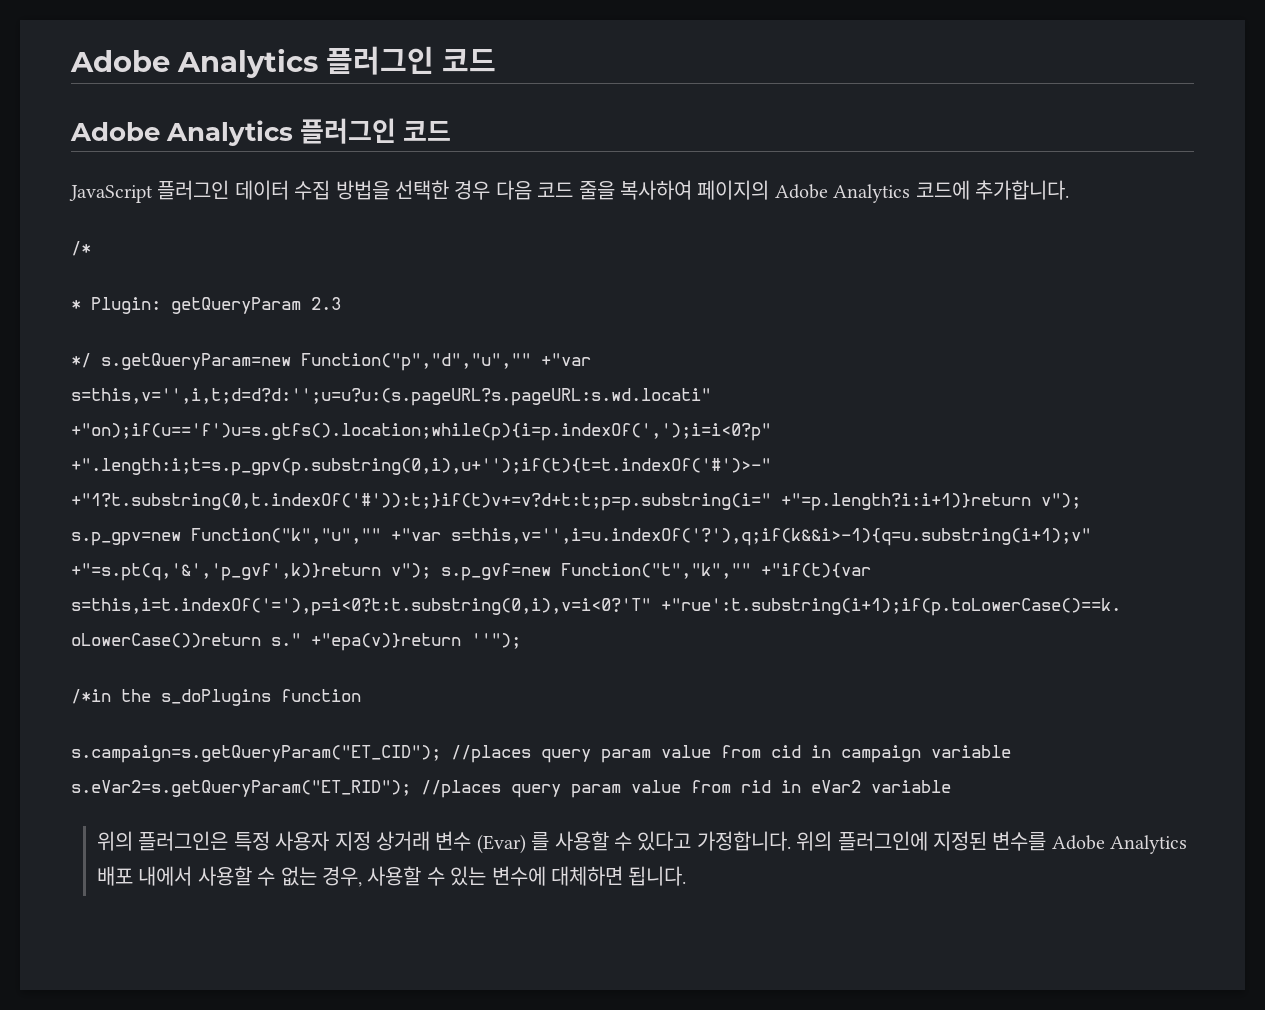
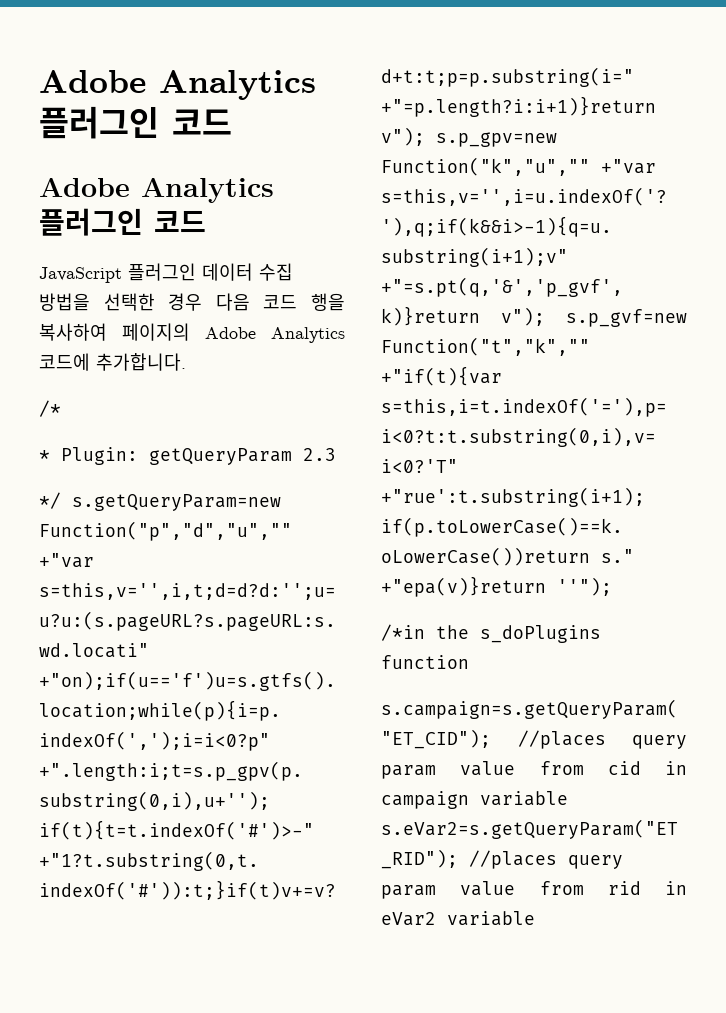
[578,181,615,200] 줄을 -> [311,293,345,311] 행을
[96,831,1188,854] [96,866,687,887] // 위의 플러그인은 특정 사용자 지정 상거래 변수 (Evar) 를 사용할 수 있다고 가정합니다. 위의 플러그인에 지정된 변수를 Adobe Analytics 배포 내에서 사용할 수 없는 경우, 사용할 수 있는 변수에 대체하면 됩니다. -> (535, 918) none

